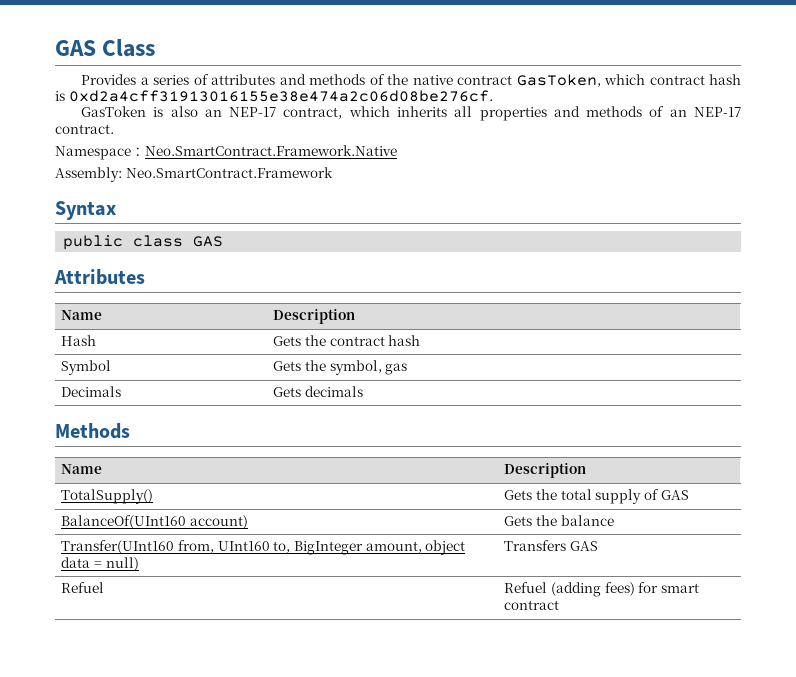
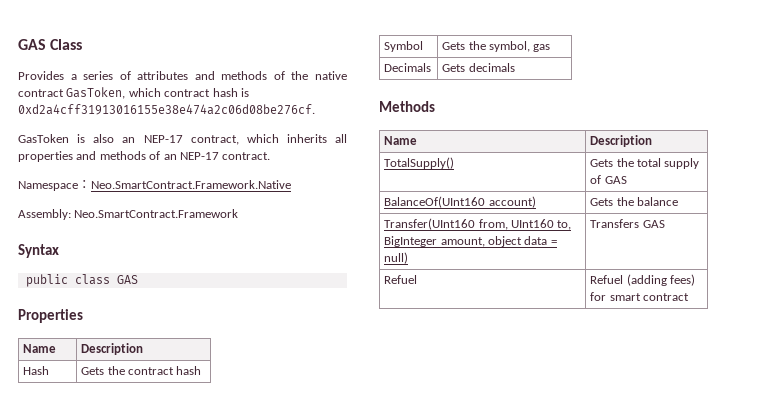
[54,269,145,285] Attributes -> [18,309,83,323] Properties

